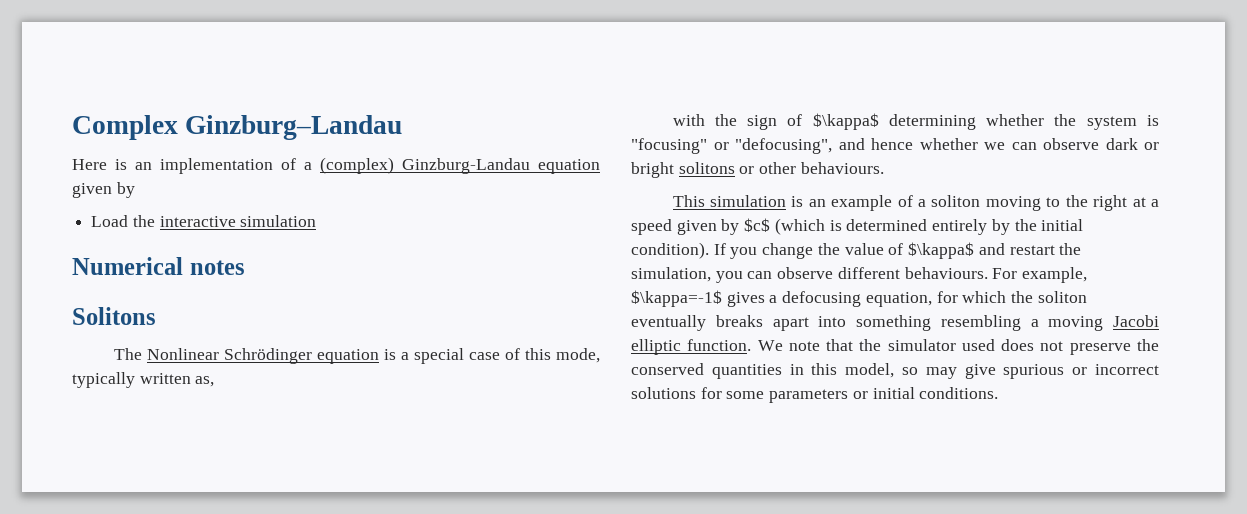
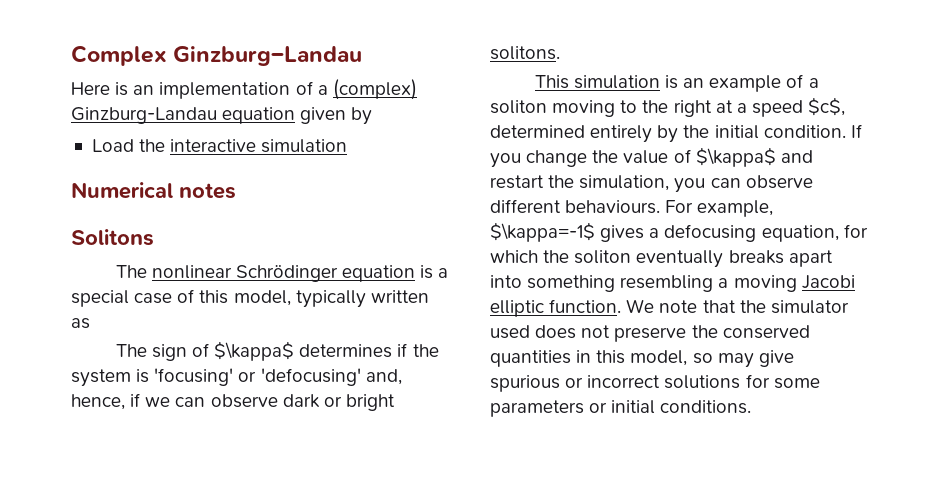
[146,348,219,360] Nonlinear -> [151,265,232,279] nonlinear
[556,348,600,363] mode, -> [233,290,291,306] model,
[195,376,215,387] [672,114,737,126] as, // with the -> [71,318,90,329] [115,344,147,357] as // The
[888,114,1045,130] determining whether -> [299,343,408,358] determines if
[631,138,978,154] "focusing" or "defocusing", and hence whether -> [154,368,402,386] [71,393,141,410] 'focusing' or 'defocusing' and, hence, if
[678,162,884,174] solitons or other behaviours. -> [490,46,560,60] solitons.
[676,218,842,235] given by $c$ (which is -> [808,97,846,116] $c$,
[631,242,709,259] condition). -> [763,125,846,138] condition.

